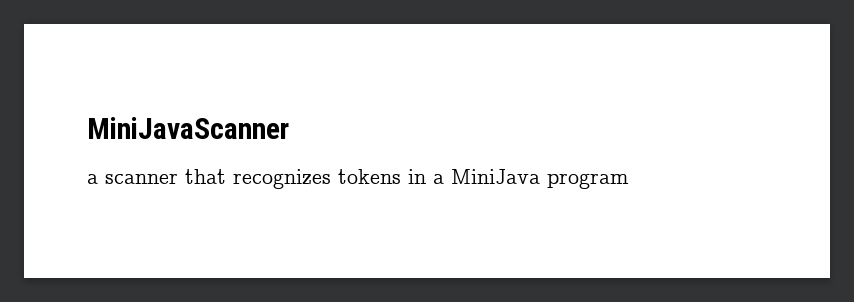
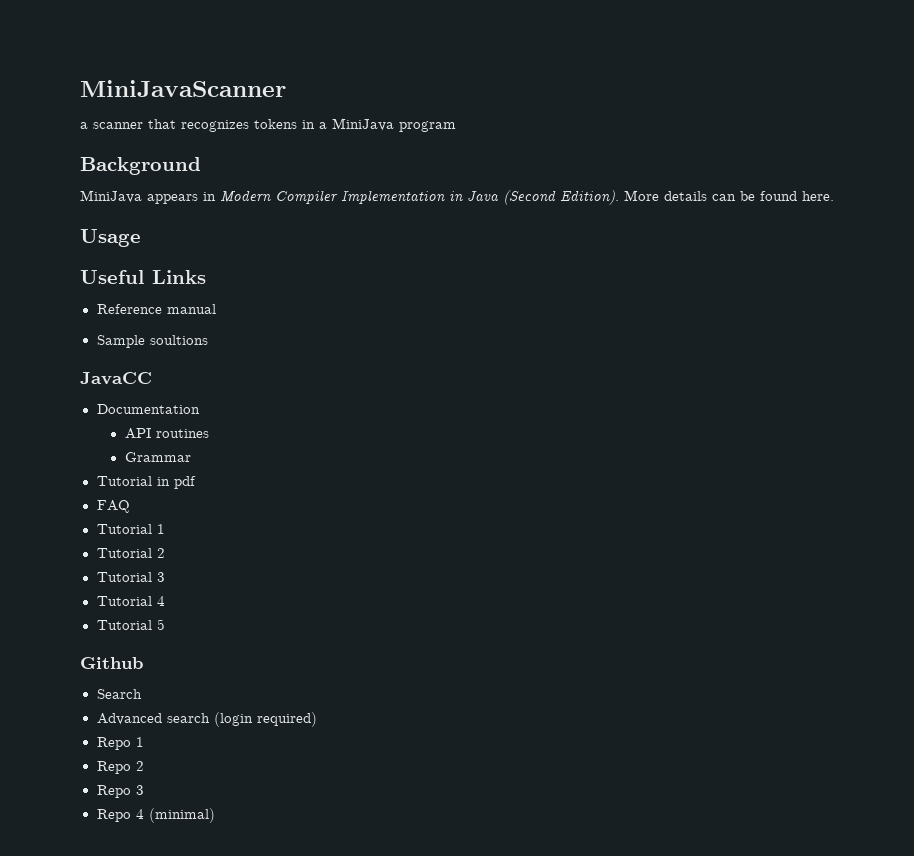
(629, 181) none -> [80,157,201,175] [80,190,834,205] [80,229,141,247] [80,270,206,284] [96,304,216,314] [96,335,208,348] [80,372,152,385] [96,404,200,414] [124,428,209,439] [124,452,191,462] [96,476,196,489] [96,500,130,513] [96,524,165,534] [96,548,165,558] [96,572,165,582] [96,596,165,606] [96,619,165,630] [80,657,143,669] [96,689,142,699] [96,712,317,727] [96,737,144,750] [96,761,144,774] [96,785,144,798] [96,808,215,823] // Background // MiniJava appears in Modern Compiler Implementation in Java (Second Edition). More details can be found here. // Usage // Useful Links // Reference manual // Sample soultions // JavaCC // Documentation // API routines // Grammar // Tutorial in pdf // FAQ // Tutorial 1 // Tutorial 2 // Tutorial 3 // Tutorial 4 // Tutorial 5 // Github // Search // Advanced search (login required) // Repo 1 // Repo 2 // Repo 3 // Repo 4 (minimal)

